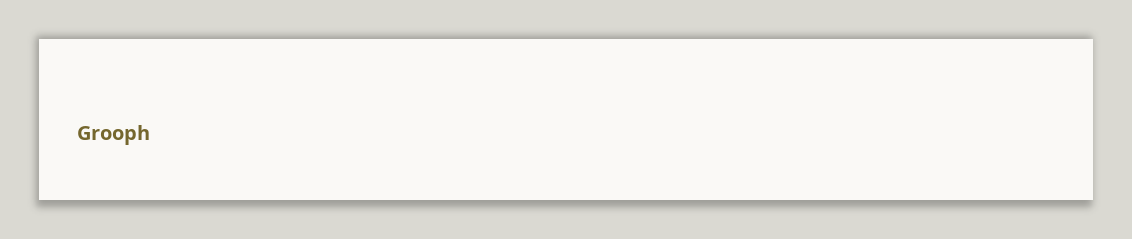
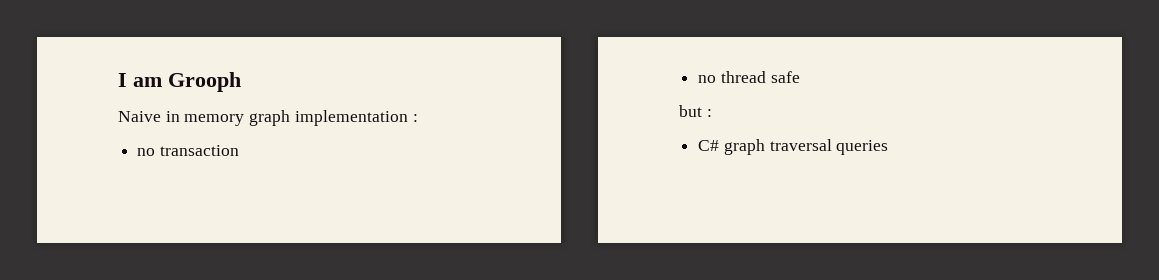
(77, 135) none -> [118,73,162,87] I am
(150, 135) none -> [118,110,418,126] [137,145,239,156] [698,71,800,83] [679,105,712,117] [698,139,889,155] // Naive in memory graph implementation : // no transaction // no thread safe // but : // C# graph traversal queries

